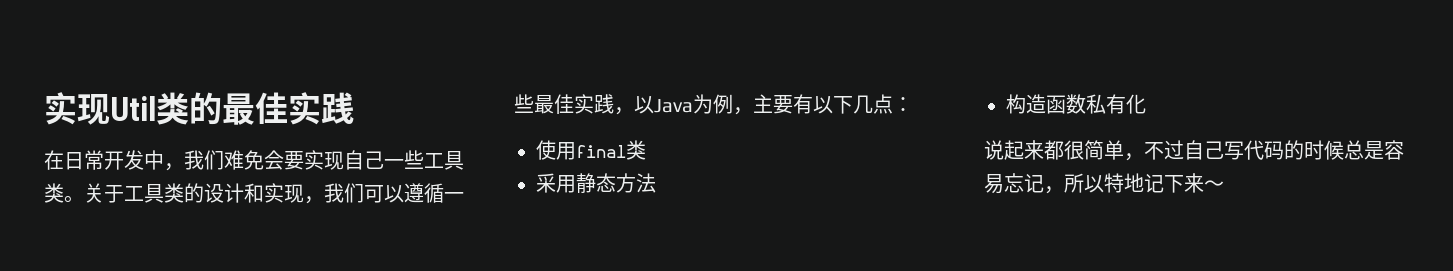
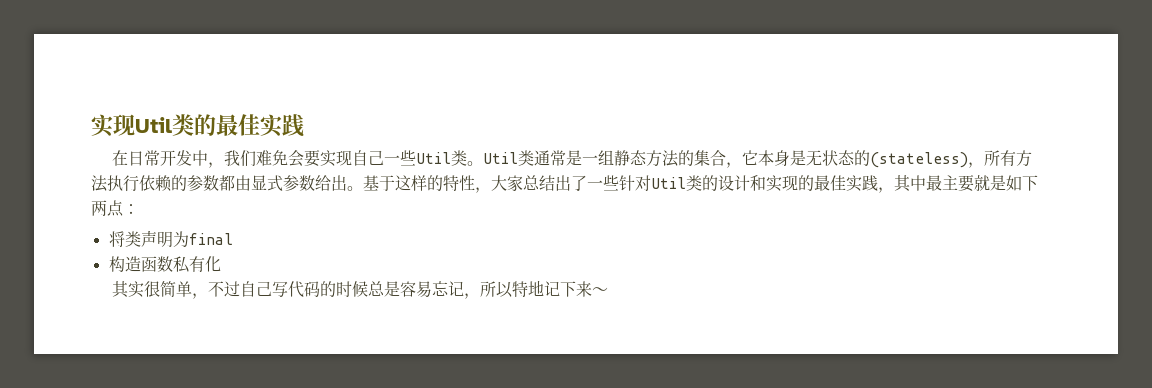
[424,151,464,170] [44,183,464,204] [514,94,873,115] 工具类。关于工具类的设计和实现，我们可以遵循一些最佳实践，以Java为例，主要有以下几 -> [416,150,1033,168] [91,175,1038,193] [91,200,107,216] Util类。Util类通常是一组静态方法的集合，它本身是无状态的(stateless)，所有方法执行依赖的参数都由显式参数给出。基于这样的特性，大家总结出了一些针对Util类的设计和实现的最佳实践，其中最主要就是如下两
[536,140,576,160] 使用 -> [108,230,189,248] 将类声明为
[626,140,646,160] [536,173,656,193] 类 // 采用静态方法 -> (233, 239) none
[984,140,1064,160] 说起来都 -> [112,281,145,298] 其实

